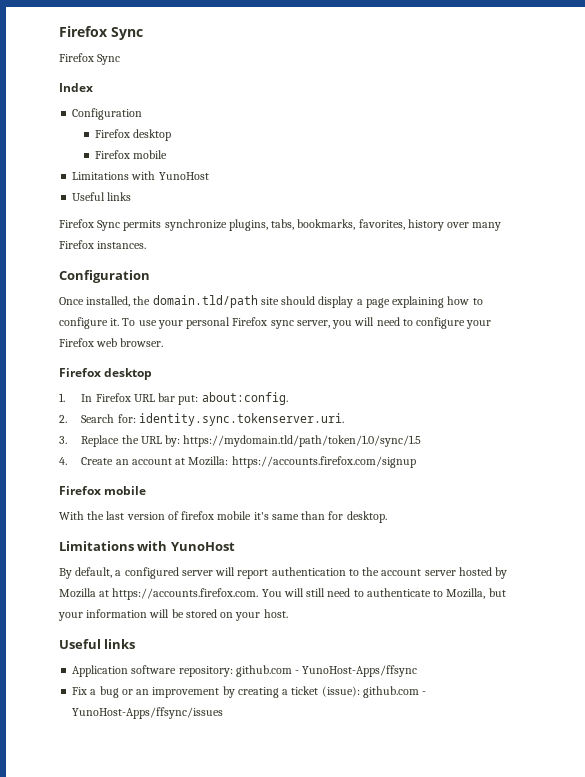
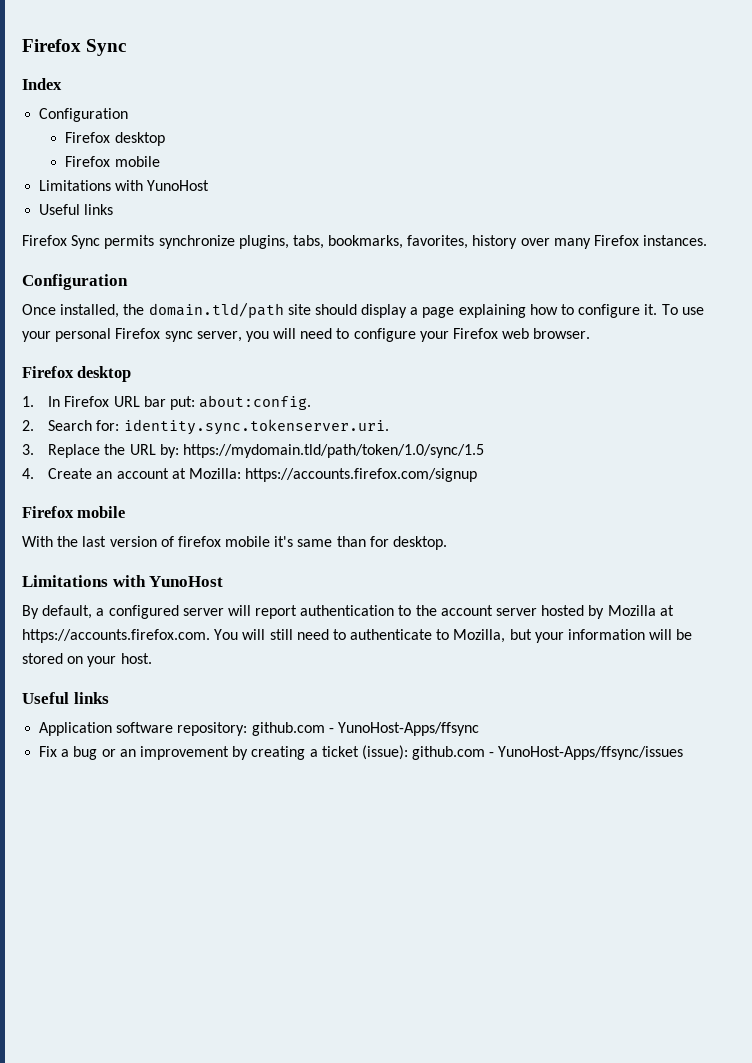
[59,26,143,40] [59,53,121,65] Firefox Sync // Firefox Sync -> [22,39,127,56] Firefox Sync

